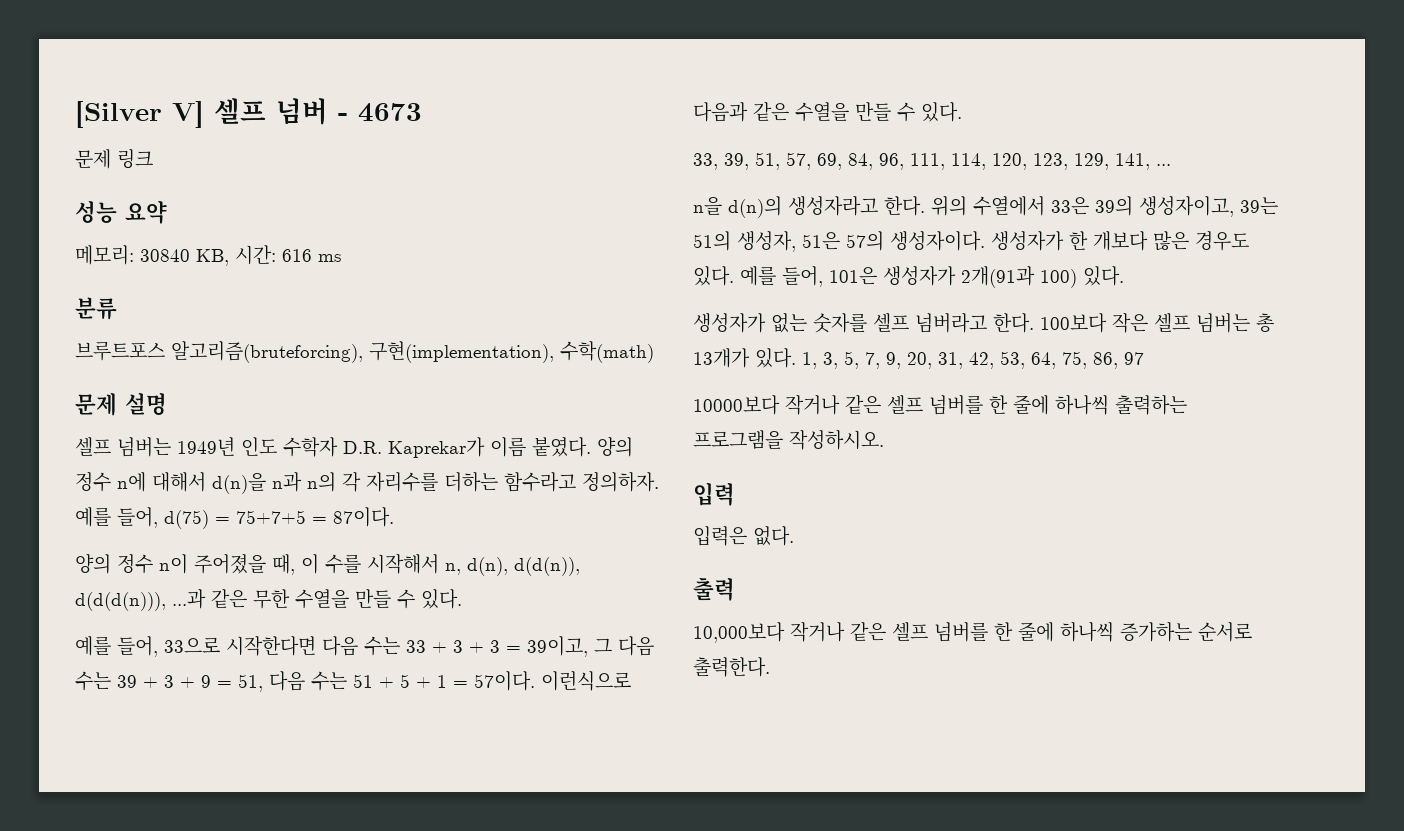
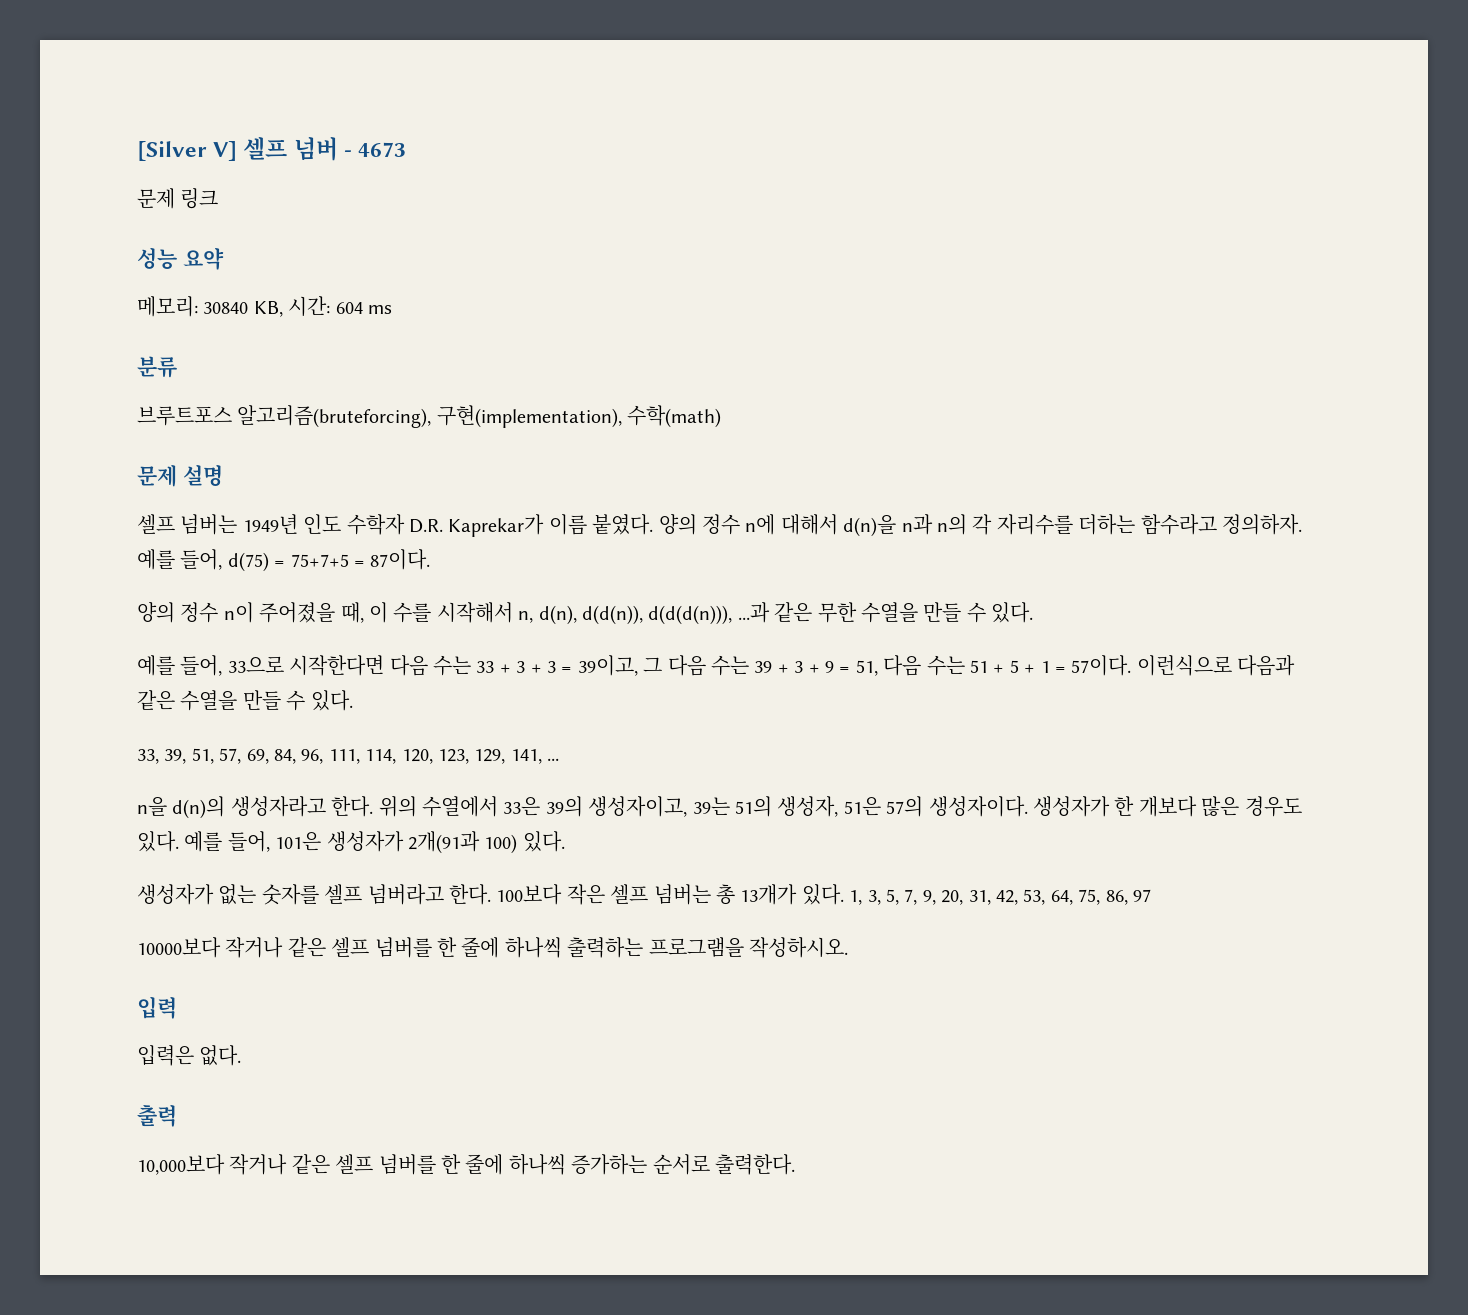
[282,249,312,262] 616 -> [335,302,363,314] 604

